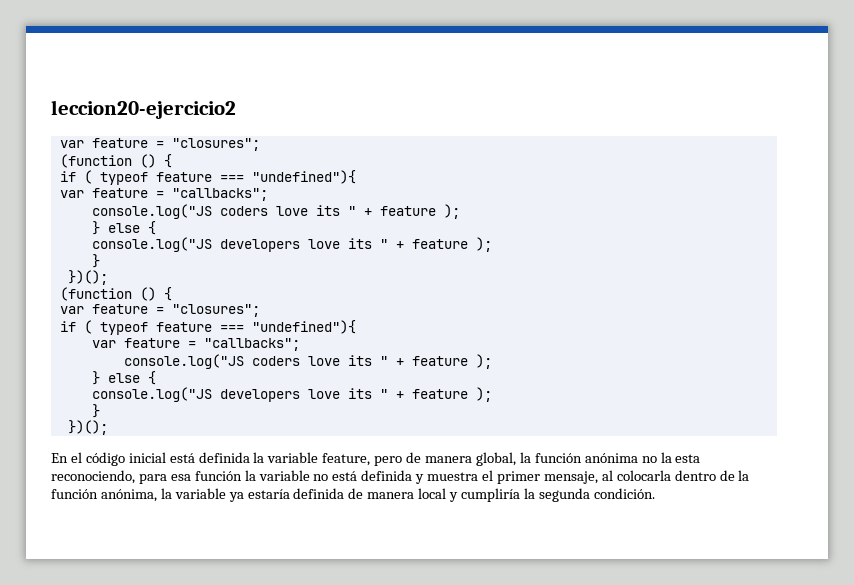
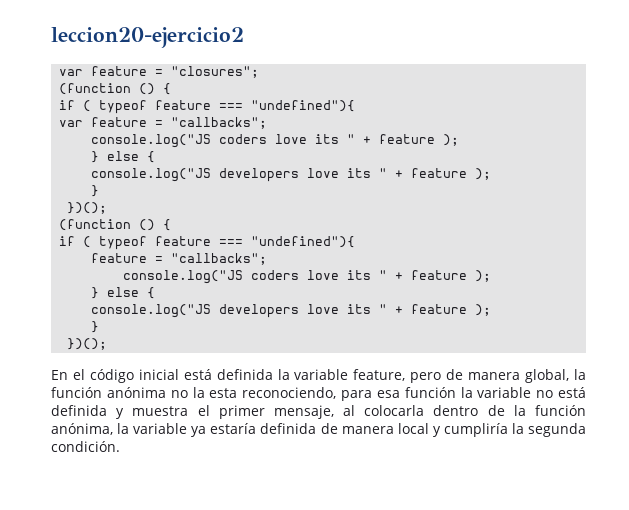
[59,304,260,317] [59,320,356,335] [91,340,116,348] // var feature = "closures"; // if ( typeof feature === "undefined"){ // var -> [59,236,356,250] // if ( typeof feature === "undefined"){ //

